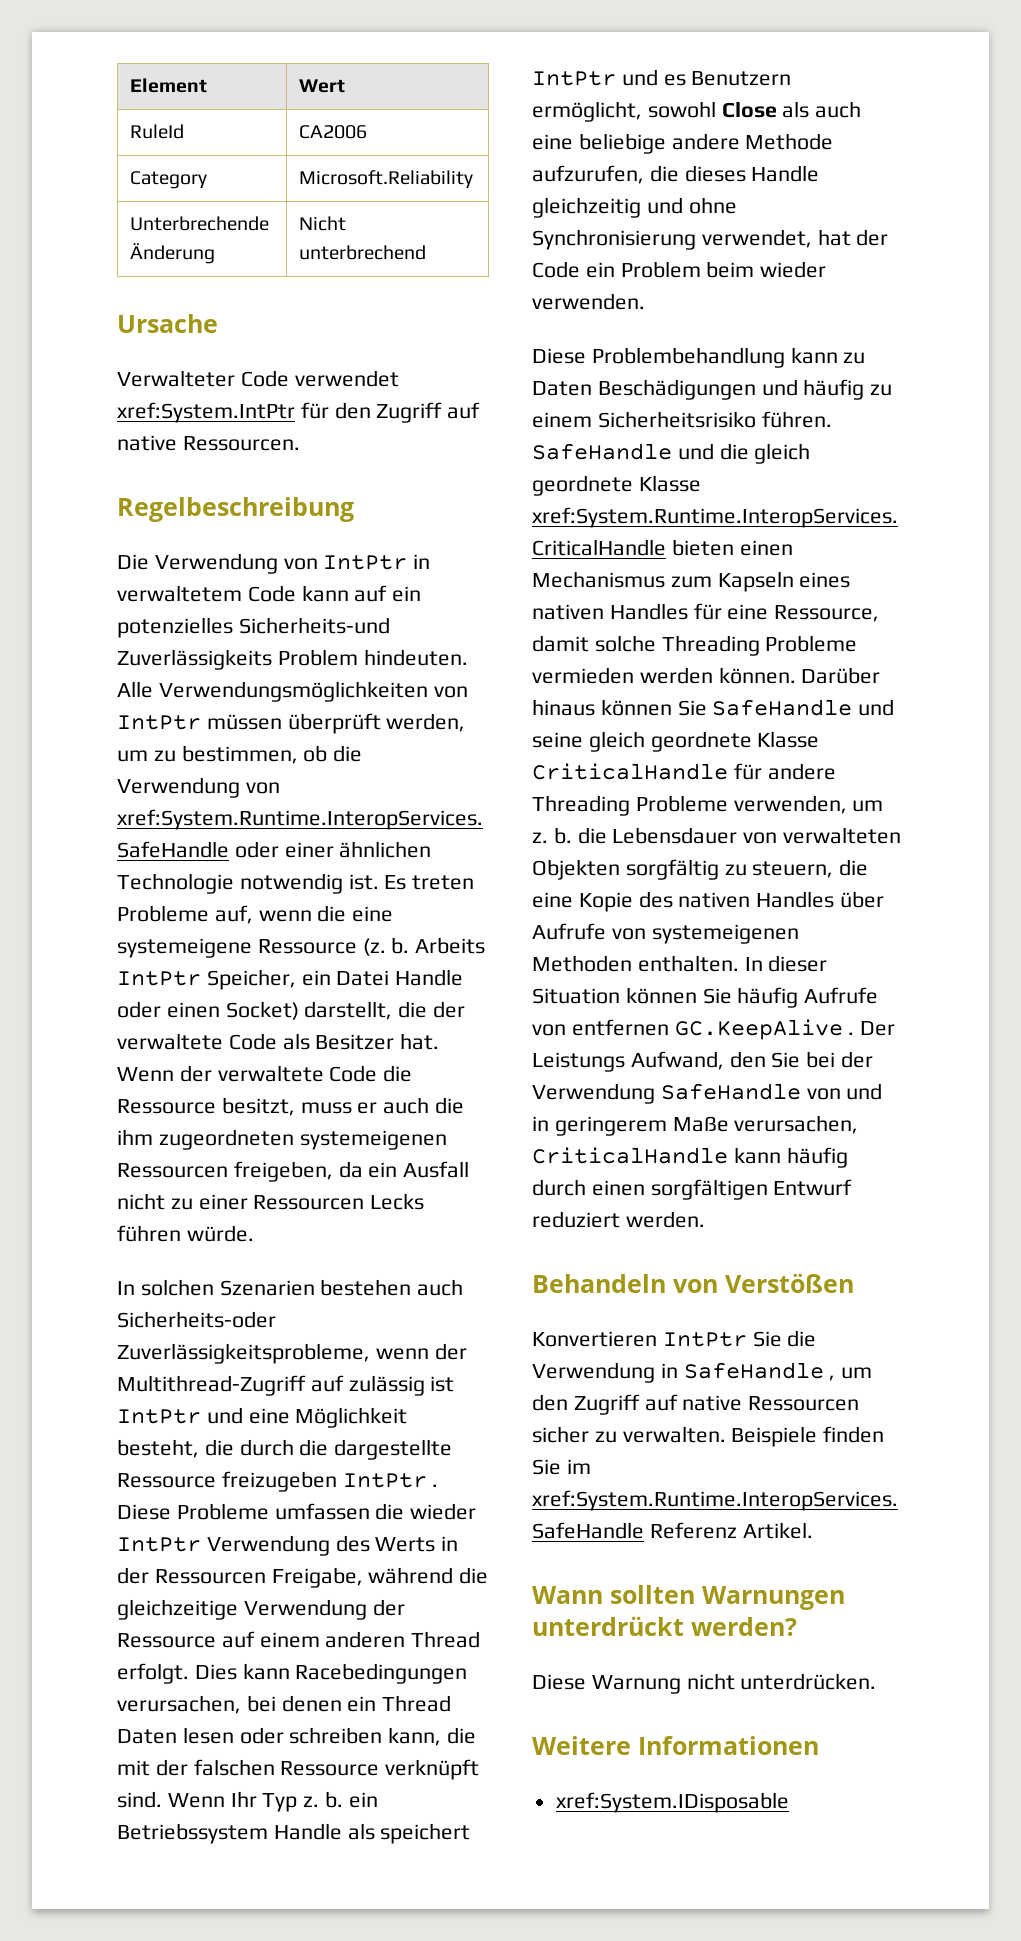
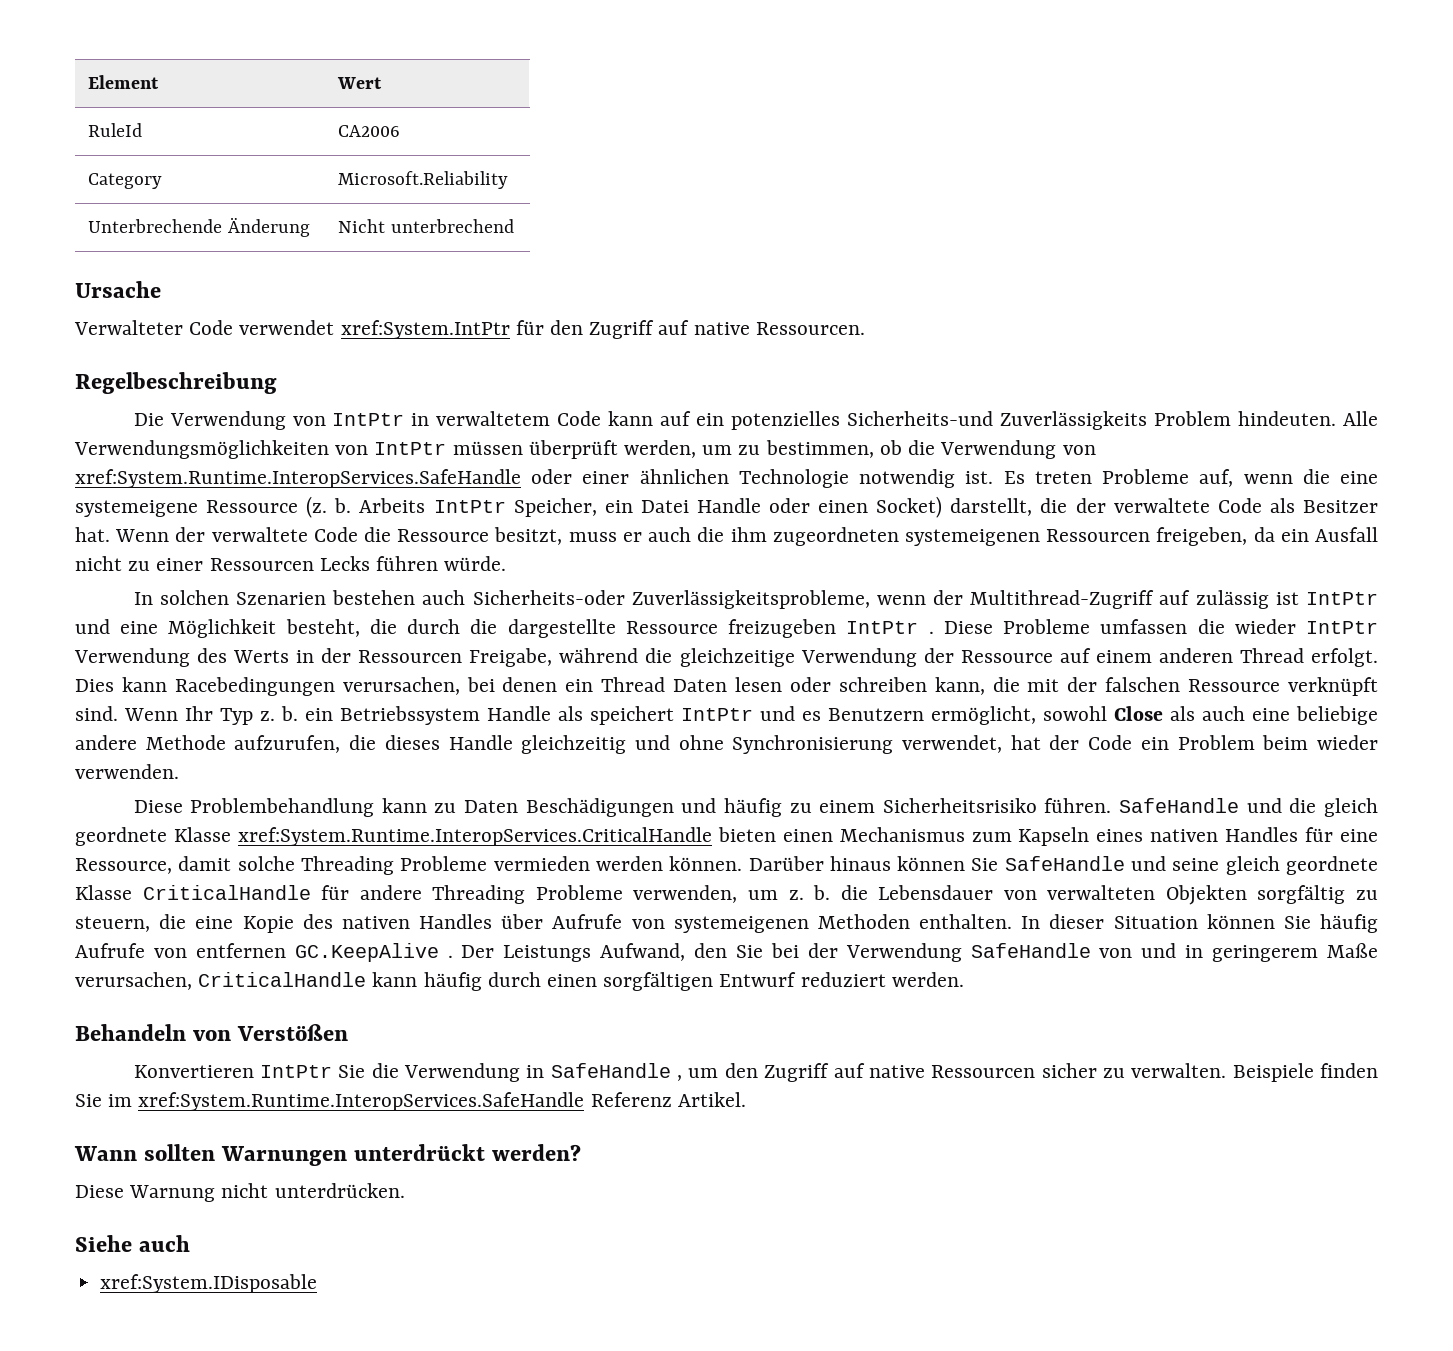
[532,1736,819,1755] Weitere Informationen -> [75,1235,190,1252] Siehe auch

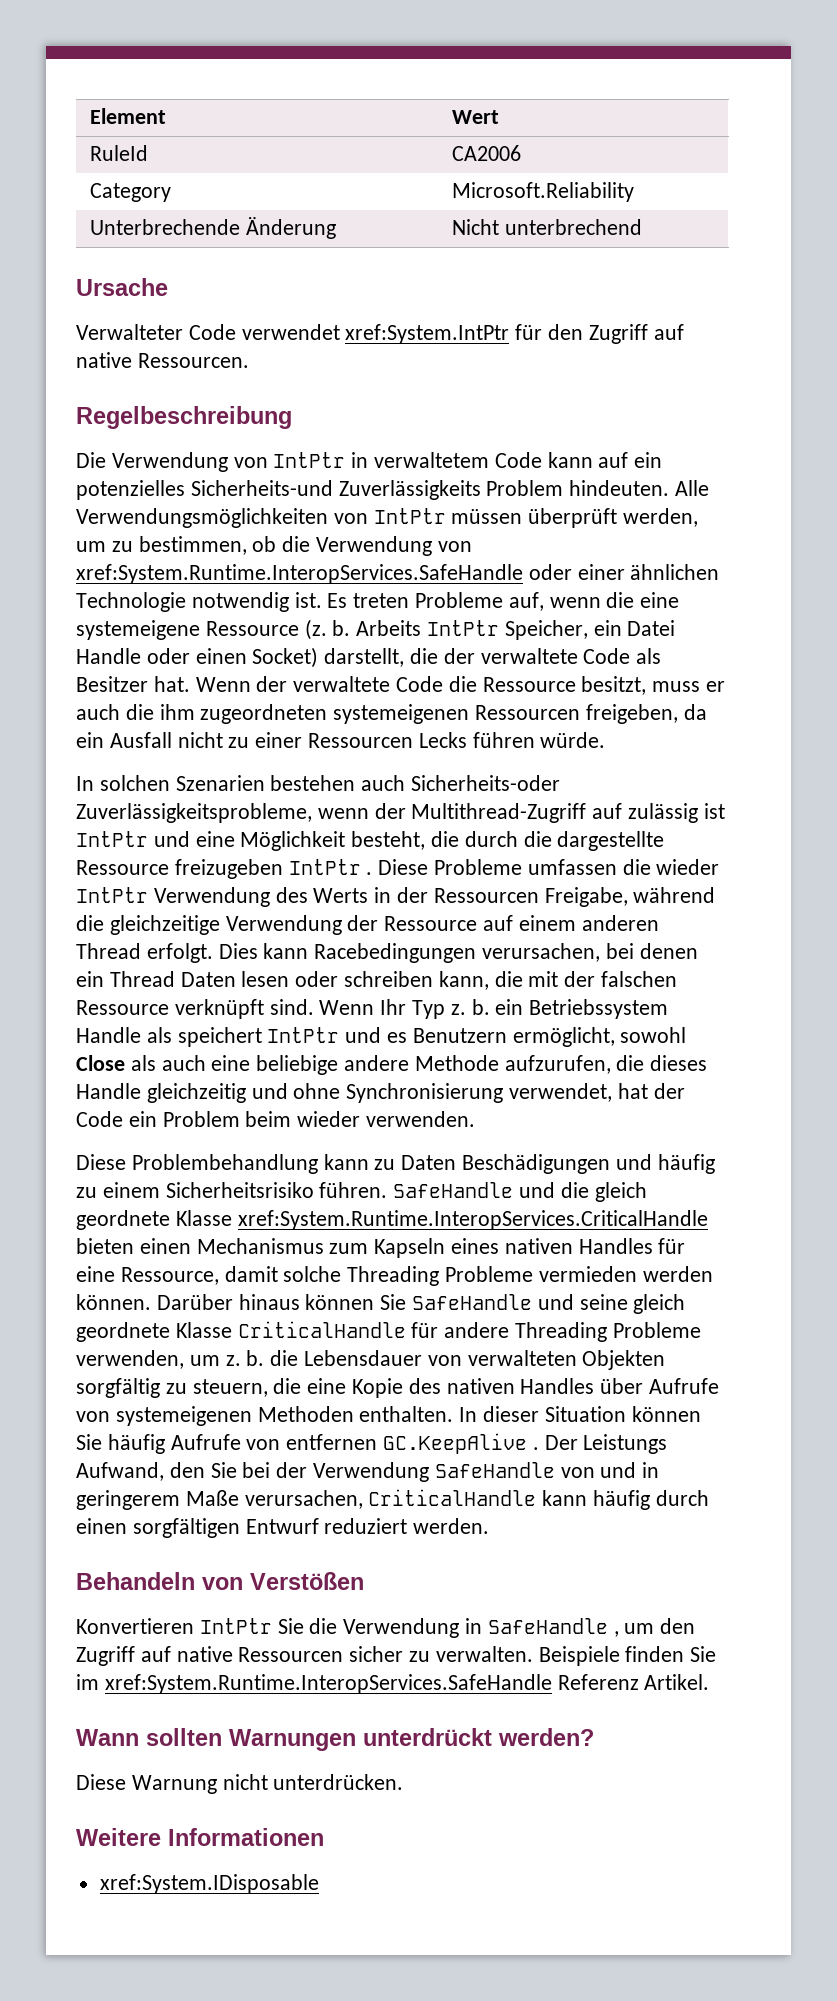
[75,1235,190,1252] Siehe auch -> [76,1828,324,1846] Weitere Informationen

